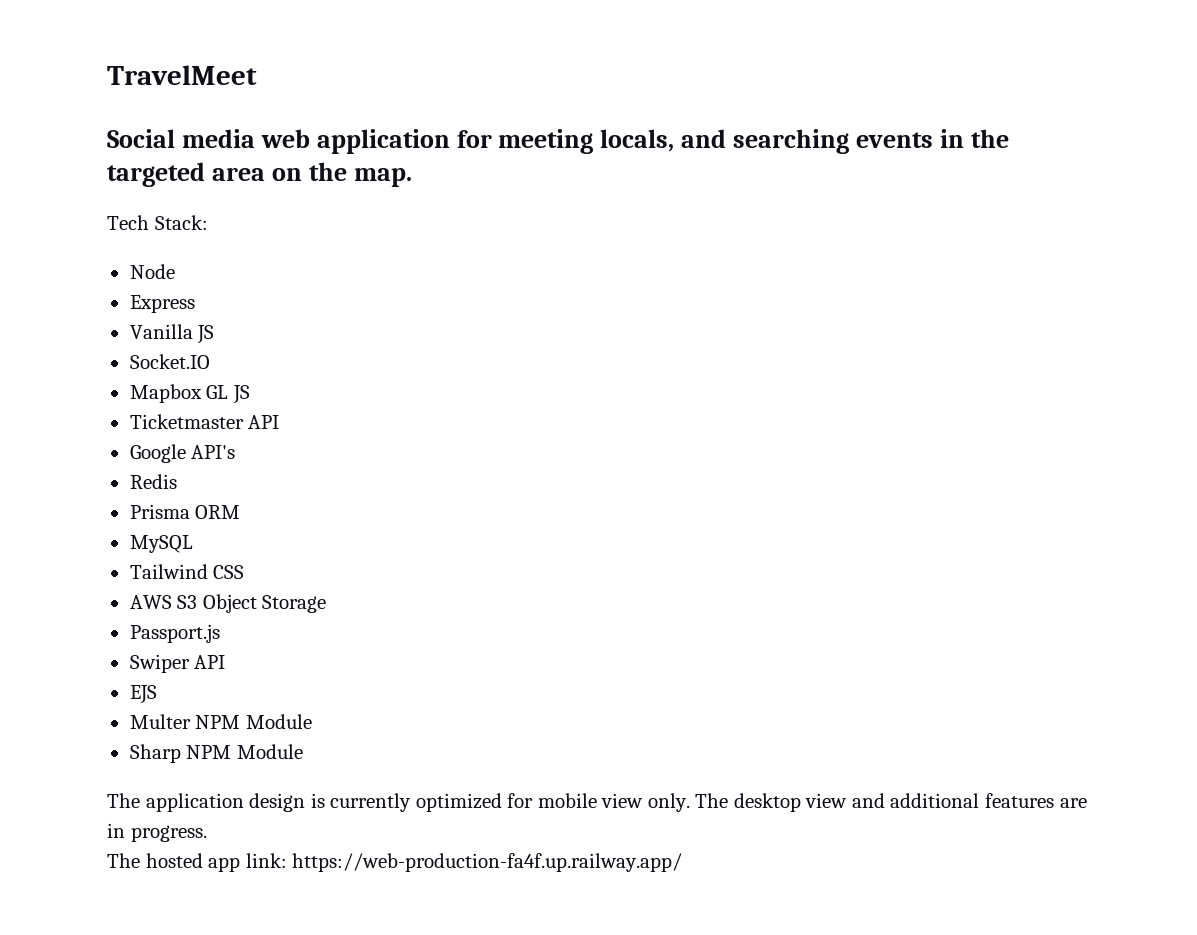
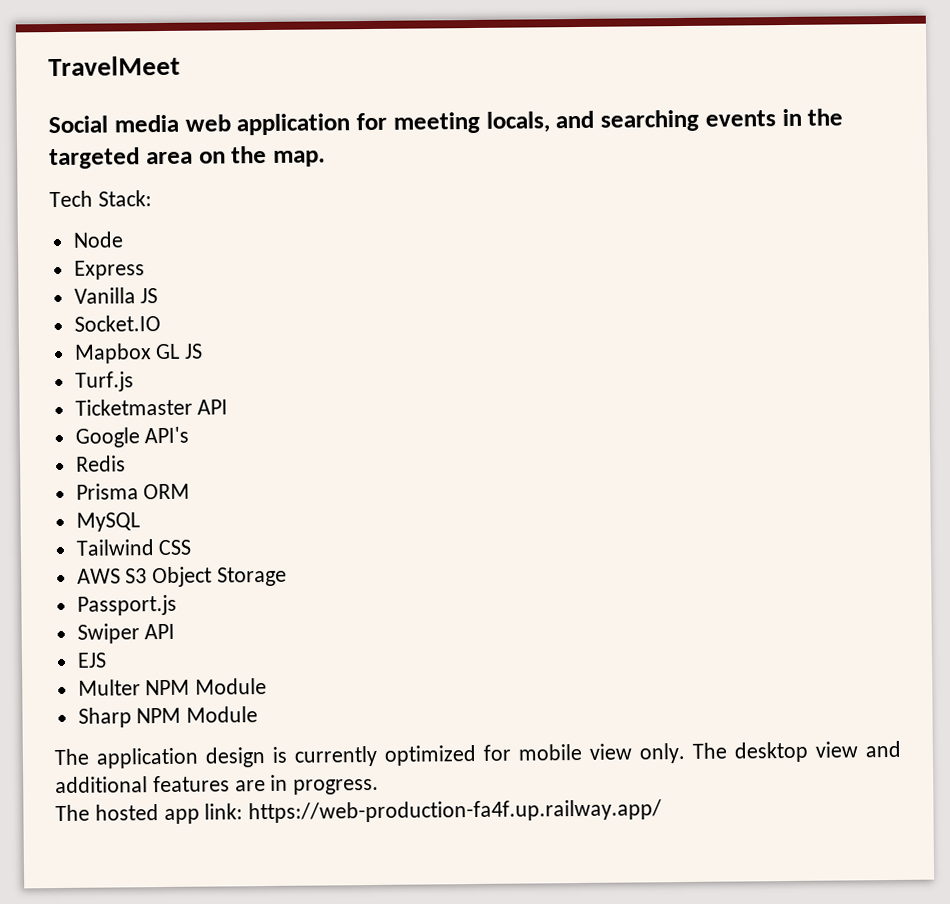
(250, 394) none -> [74,371,134,392] // Turf.js

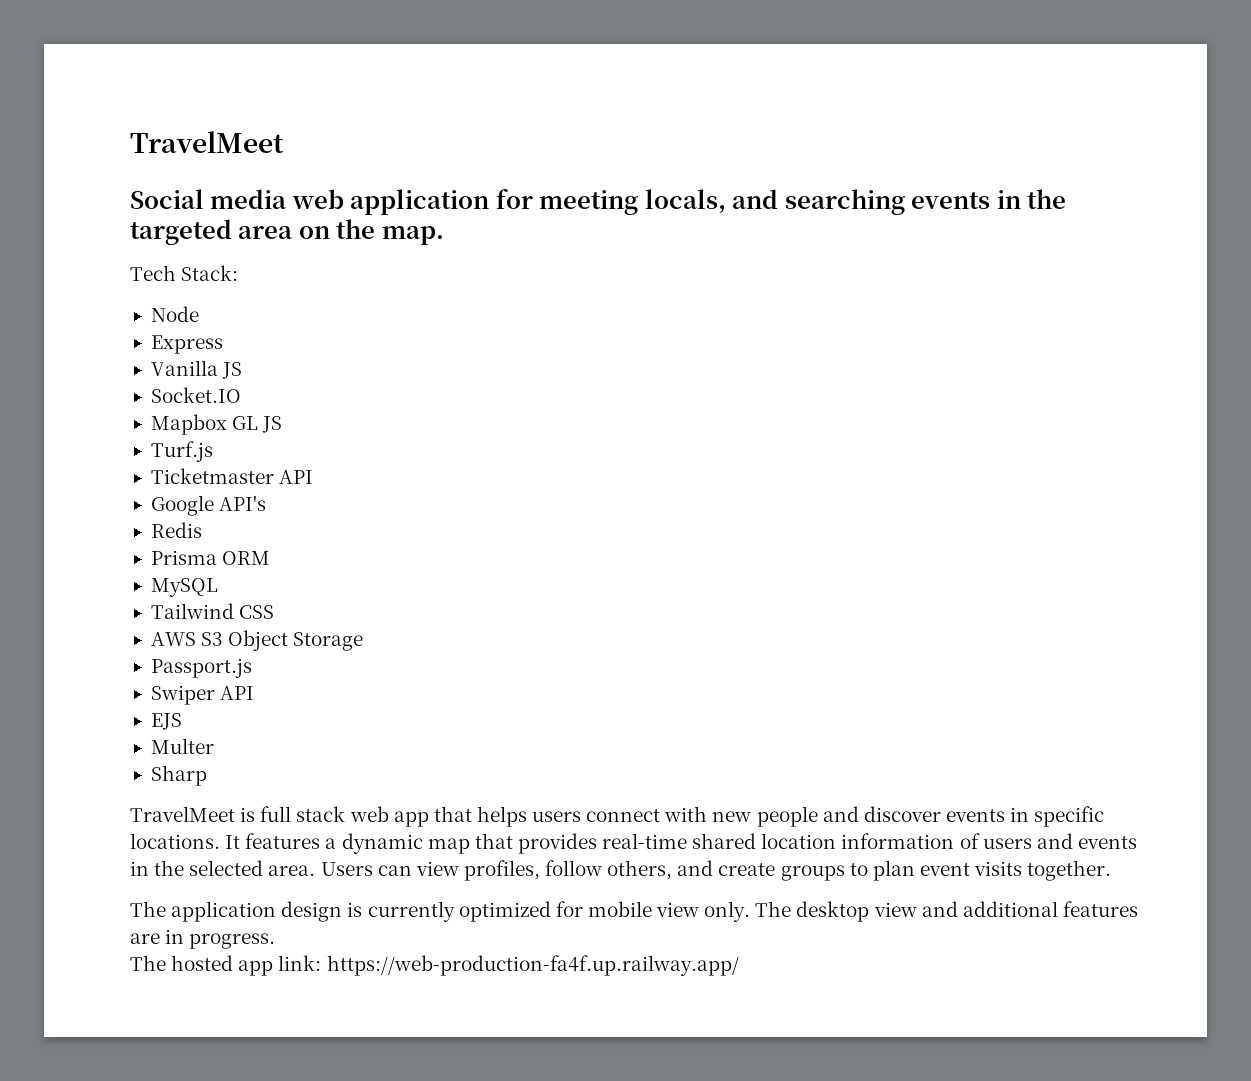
[145,678,268,696] NPM Module -> (214, 746) none
[136,706,259,724] NPM Module -> [130,806,1105,827] [130,833,1137,854] [130,860,1112,881] // TravelMeet is full stack web app that helps users connect with new people and discover events in specific locations. It features a dynamic map that provides real-time shared location information of users and events in the selected area. Users can view profiles, follow others, and create groups to plan event visits together.

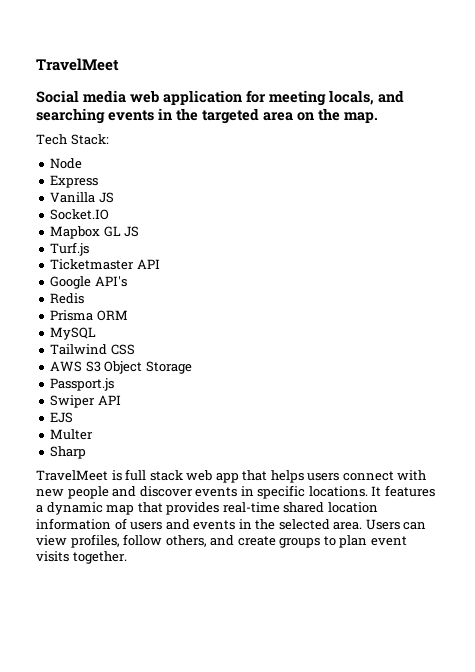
[130,901,1138,922] [130,929,276,949] [130,955,739,976] // The application design is currently optimized for mobile view only. The desktop view and additional features are in progress. // The hosted app link: https://web-production-fa4f.up.railway.app/ -> (127, 557) none

